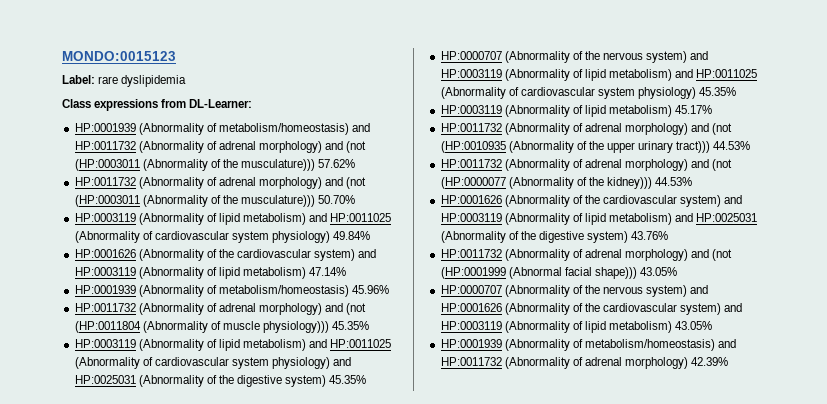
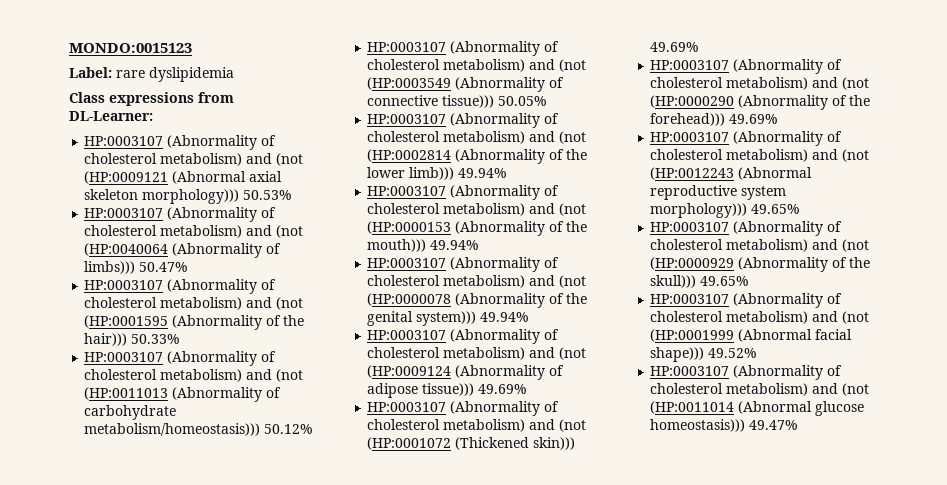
[74,123,371,135] [74,141,367,153] [74,159,356,171] [74,177,367,189] [74,195,356,207] [74,213,392,225] [74,231,371,243] [74,249,377,261] [74,267,347,279] [74,285,390,297] [74,303,367,315] [74,321,370,333] [74,339,392,351] [74,357,352,369] [74,375,367,387] [440,51,709,63] [440,69,758,81] [440,87,737,99] [440,105,713,117] [440,123,733,135] [440,141,751,153] [440,159,733,171] [440,177,693,189] [440,195,743,207] [440,213,758,225] [440,231,669,243] [440,249,689,261] HP:0001939 (Abnormality of metabolism/homeostasis) and HP:0011732 (Abnormality of adrenal morphology) and (not (HP:0003011 (Abnormality of the musculature))) 57.62% // HP:0011732 (Abnormality of adrenal morphology) and (not (HP:0003011 (Abnormality of the musculature))) 50.70% // HP:0003119 (Abnormality of lipid metabolism) and HP:0011025 (Abnormality of cardiovascular system physiology) 49.84% // HP:0001626 (Abnormality of the cardiovascular system) and HP:0003119 (Abnormality of lipid metabolism) 47.14% // HP:0001939 (Abnormality of metabolism/homeostasis) 45.96% // HP:0011732 (Abnormality of adrenal morphology) and (not (HP:0011804 (Abnormality of muscle physiology))) 45.35% // HP:0003119 (Abnormality of lipid metabolism) and HP:0011025 (Abnormality of cardiovascular system physiology) and HP:0025031 (Abnormality of the digestive system) 45.35% // HP:0000707 (Abnormality of the nervous system) and HP:0003119 (Abnormality of lipid metabolism) and HP:0011025 (Abnormality of cardiovascular system physiology) 45.35% // HP:0003119 (Abnormality of lipid metabolism) 45.17% // HP:0011732 (Abnormality of adrenal morphology) and (not (HP:0010935 (Abnormality of the upper urinary tract))) 44.53% // HP:0011732 (Abnormality of adrenal morphology) and (not (HP:0000077 (Abnormality of the kidney))) 44.53% // HP:0001626 (Abnormality of the cardiovascular system) and HP:0003119 (Abnormality of lipid metabolism) and HP:0025031 (Abnormality of the digestive system) 43.76% // HP:0011732 (Abnormality of adrenal morphology) -> [84,135,277,150] [84,153,304,166] [84,171,283,184] [84,189,293,204] [84,207,277,222] [84,225,304,238] [84,243,282,258] [84,261,189,274] [84,279,277,294] [84,297,304,310] [84,315,305,330] [84,333,181,346] [84,351,277,366] [84,369,304,382] [84,387,282,402] [84,405,177,420] [84,423,314,436] [367,41,560,56] [367,59,587,72] [367,77,565,92] [367,95,548,108] [367,113,560,128] [367,131,587,144] [367,149,588,164] [367,167,508,180] [367,185,560,200] [367,203,587,216] [367,221,588,236] [367,239,480,252] [367,257,560,272] [367,275,587,288] [367,293,588,308] [367,311,530,326] [367,329,560,344] [367,347,587,360] [367,365,565,380] [367,383,528,398] [367,401,560,416] [367,419,587,432] [367,437,576,450] [650,42,700,52] [650,59,843,74] [650,77,870,90] [650,95,871,110] [650,113,779,126] [650,131,843,146] [650,149,870,162] [650,167,813,180] [650,185,787,200] [650,203,801,218] [650,221,843,236] [650,239,870,252] [650,257,871,272] [650,275,750,288] [650,293,843,308] [650,311,809,324] HP:0003107 (Abnormality of cholesterol metabolism) and (not (HP:0009121 (Abnormal axial skeleton morphology))) 50.53% // HP:0003107 (Abnormality of cholesterol metabolism) and (not (HP:0040064 (Abnormality of limbs))) 50.47% // HP:0003107 (Abnormality of cholesterol metabolism) and (not (HP:0001595 (Abnormality of the hair))) 50.33% // HP:0003107 (Abnormality of cholesterol metabolism) and (not (HP:0011013 (Abnormality of carbohydrate metabolism/homeostasis))) 50.12% // HP:0003107 (Abnormality of cholesterol metabolism) and (not (HP:0003549 (Abnormality of connective tissue))) 50.05% // HP:0003107 (Abnormality of cholesterol metabolism) and (not (HP:0002814 (Abnormality of the lower limb))) 49.94% // HP:0003107 (Abnormality of cholesterol metabolism) and (not (HP:0000153 (Abnormality of the mouth))) 49.94% // HP:0003107 (Abnormality of cholesterol metabolism) and (not (HP:0000078 (Abnormality of the genital system))) 49.94% // HP:0003107 (Abnormality of cholesterol metabolism) and (not (HP:0009124 (Abnormality of adipose tissue))) 49.69% // HP:0003107 (Abnormality of cholesterol metabolism) and (not (HP:0001072 (Thickened skin))) 49.69% // HP:0003107 (Abnormality of cholesterol metabolism) and (not (HP:0000290 (Abnormality of the forehead))) 49.69% // HP:0003107 (Abnormality of cholesterol metabolism) and (not (HP:0012243 (Abnormal reproductive system morphology))) 49.65% // HP:0003107 (Abnormality of cholesterol metabolism) and (not (HP:0000929 (Abnormality of the skull))) 49.65% // HP:0003107 (Abnormality of cholesterol metabolism)
[640,267,678,276] [440,285,709,297] [440,303,743,315] [440,321,713,333] [440,339,737,351] [440,357,729,369] 43.05% // HP:0000707 (Abnormality of the nervous system) and HP:0001626 (Abnormality of the cardiovascular system) and HP:0003119 (Abnormality of lipid metabolism) 43.05% // HP:0001939 (Abnormality of metabolism/homeostasis) and HP:0011732 (Abnormality of adrenal morphology) 42.39% -> [708,348,758,358] [650,365,843,380] [650,383,870,396] [650,401,865,416] [650,419,799,432] 49.52% // HP:0003107 (Abnormality of cholesterol metabolism) and (not (HP:0011014 (Abnormal glucose homeostasis))) 49.47%

